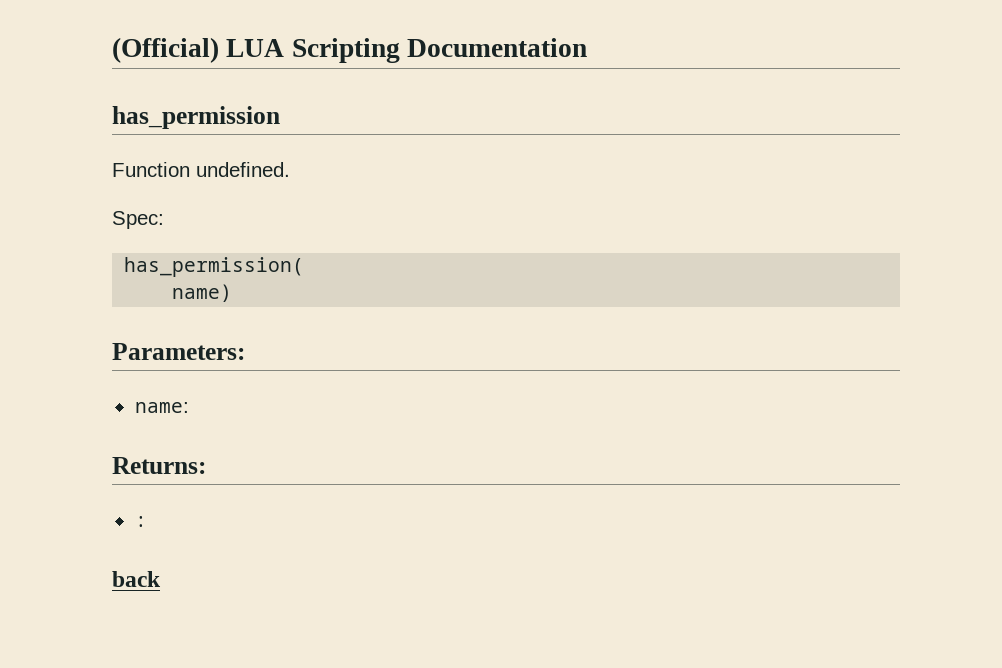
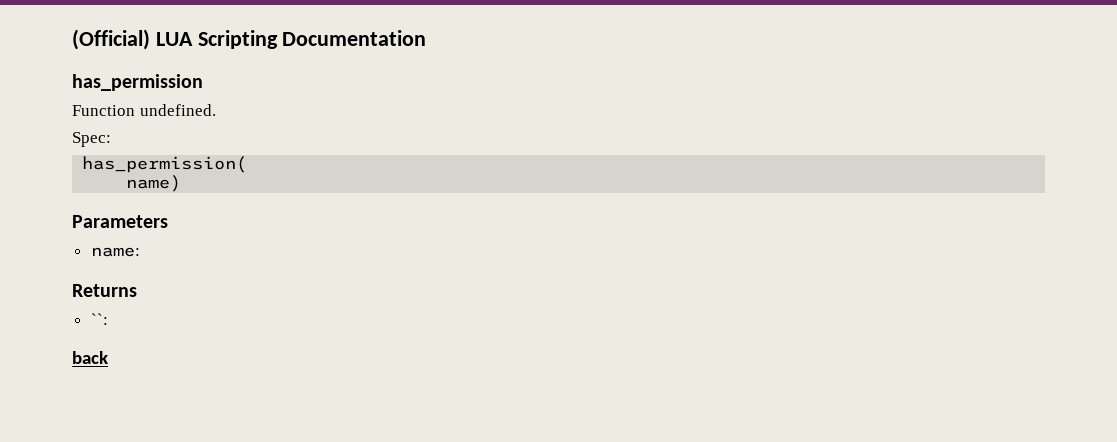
[112,343,245,360] Parameters: -> [72,215,168,228] Parameters
[112,457,206,474] [134,516,147,527] Returns: // : -> [72,284,137,297] [90,313,108,325] Returns // ``:

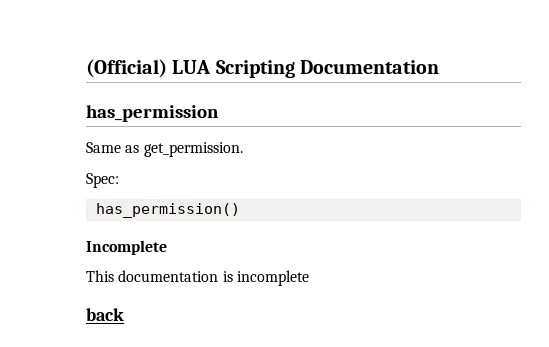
[72,104,216,116] [72,132,111,147] [82,156,248,173] [126,175,182,192] [72,215,168,228] [90,247,140,257] [72,284,137,297] [90,313,108,325] Function undefined. // Spec: // has_permission( // name) // Parameters // name: // Returns // ``: -> [86,142,243,157] [86,173,119,188] [95,203,240,218] [86,240,167,255] [86,270,309,286] Same as get_permission. // Spec: // has_permission() // Incomplete // This documentation is incomplete

